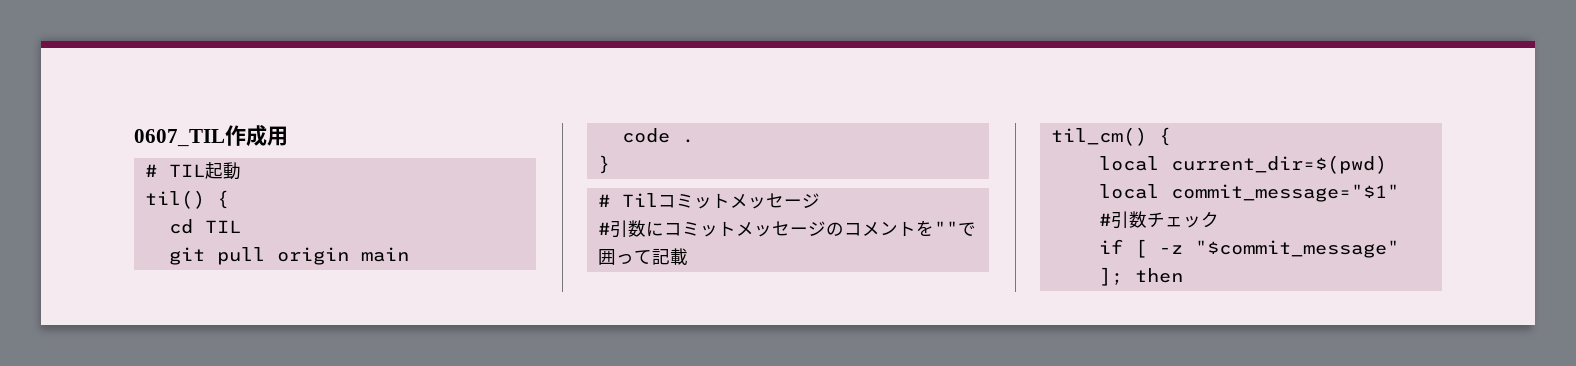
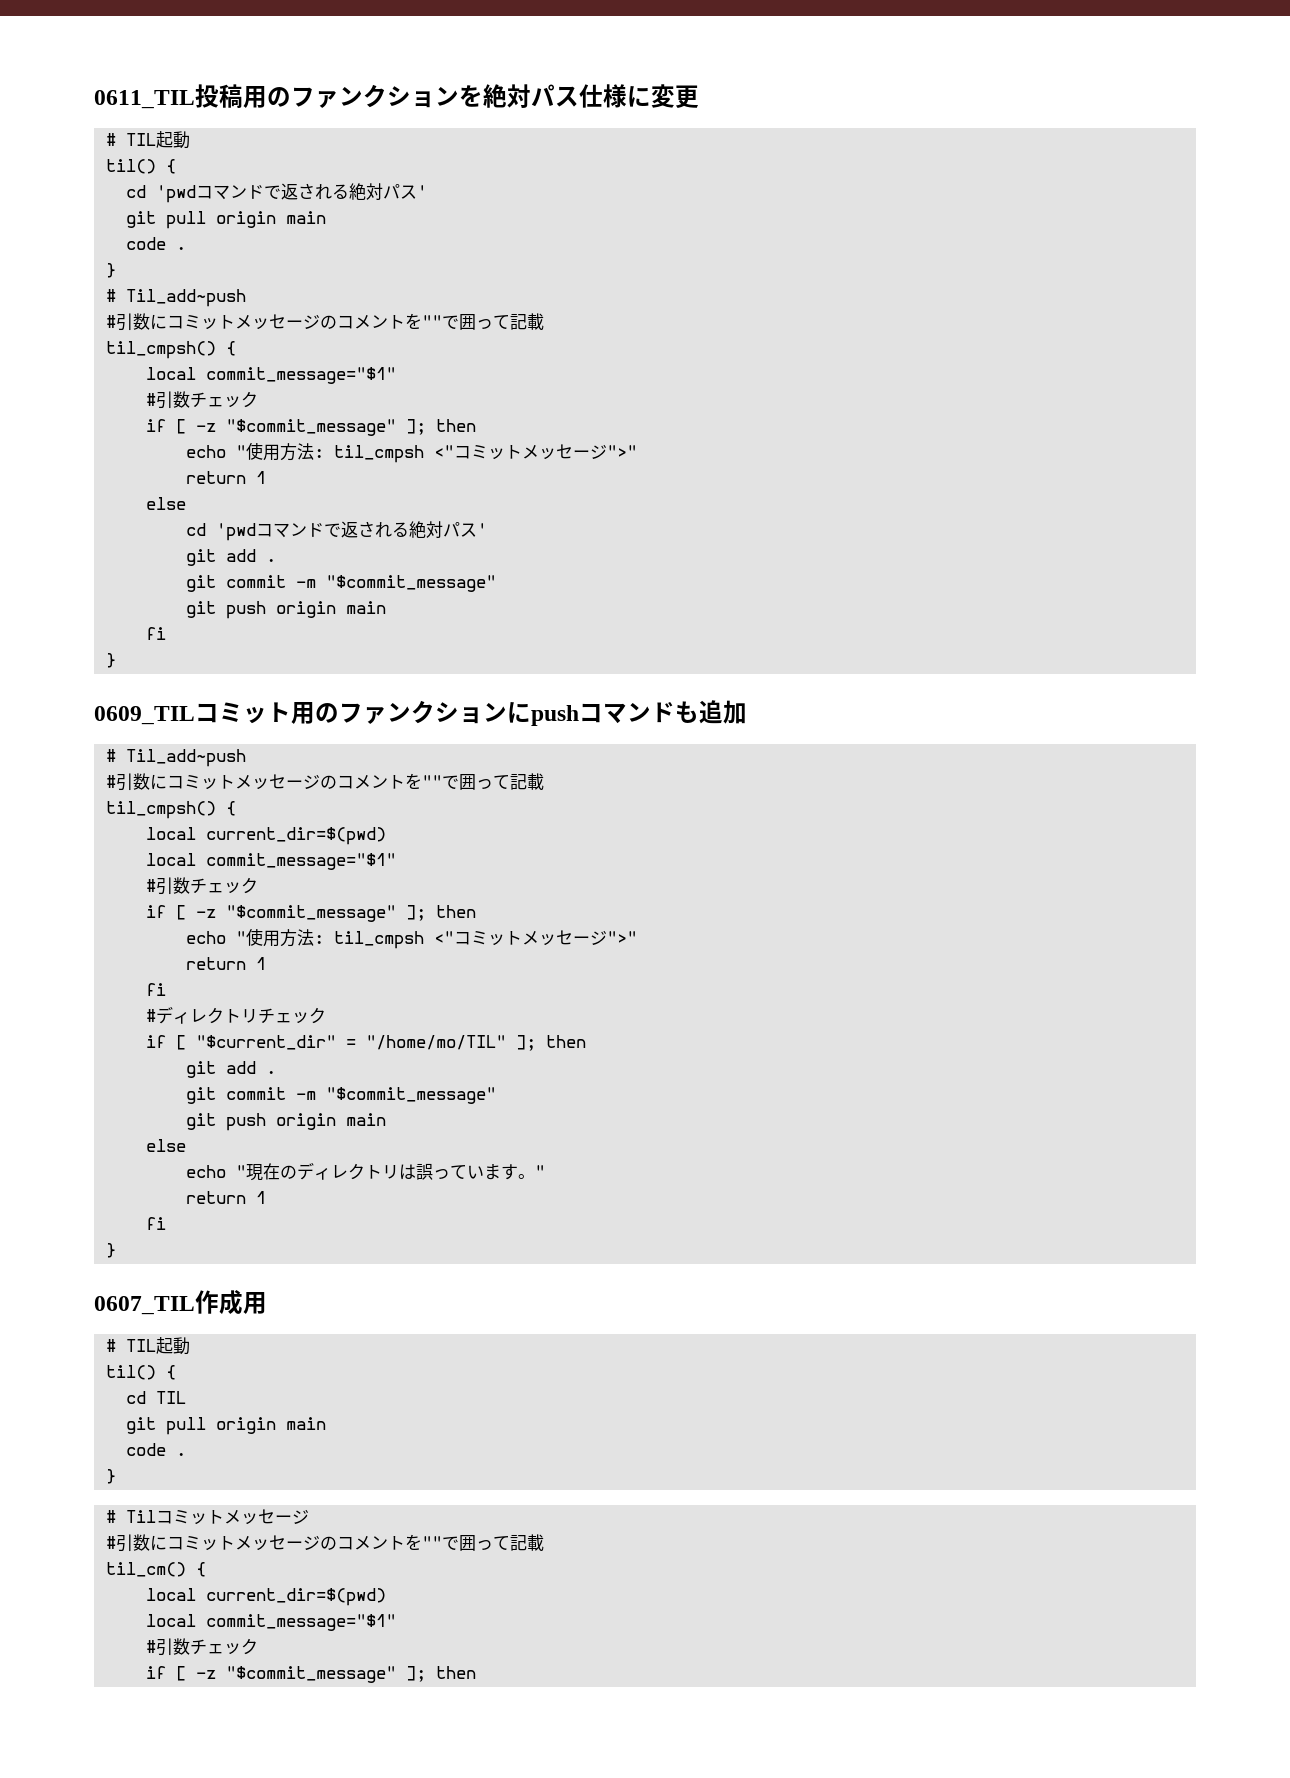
(134, 138) none -> [94,84,699,109] [106,131,190,149] [106,159,176,174] [126,183,427,203] [126,211,326,229] [126,237,186,250] [106,263,116,278] [106,289,246,307] [106,313,544,331] [106,341,236,359] [146,367,396,384] [146,391,258,409] [146,419,476,436] [186,442,637,463] [186,471,266,484] [146,497,186,510] [186,521,487,541] [186,549,276,566] [186,575,496,592] [186,601,386,619] [146,627,166,640] [106,653,116,668] [94,700,747,726] [106,749,246,767] [106,773,544,791] [106,801,236,819] [146,827,386,845] [146,853,396,870] [146,877,258,895] [146,905,476,922] [186,928,637,949] [186,957,266,970] [146,983,166,996] [146,1006,326,1024] [146,1035,586,1051] [186,1061,276,1078] [186,1087,496,1104] [186,1113,386,1131] [146,1139,186,1152] [186,1162,545,1181] [186,1191,266,1204] [146,1217,166,1230] [106,1243,116,1258] 0611_TIL投稿用のファンクションを絶対パス仕様に変更 // # TIL起動 // til() { // cd 'pwdコマンドで返される絶対パス' // git pull origin main // code . // } // # Til_add~push // #引数にコミットメッセージのコメントを""で囲って記載 // til_cmpsh() { // local commit_message="$1" // #引数チェック // if [ -z "$commit_message" ]; then // echo "使用方法: til_cmpsh <"コミットメッセージ">" // return 1 // else // cd 'pwdコマンドで返される絶対パス' // git add . // git commit -m "$commit_message" // git push origin main // fi // } // 0609_TILコミット用のファンクションにpushコマンドも追加 // # Til_add~push // #引数にコミットメッセージのコメントを""で囲って記載 // til_cmpsh() { // local current_dir=$(pwd) // local commit_message="$1" // #引数チェック // if [ -z "$commit_message" ]; then // echo "使用方法: til_cmpsh <"コミットメッセージ">" // return 1 // fi // #ディレクトリチェック // if [ "$current_dir" = "/home/mo/TIL" ]; then // git add . // git commit -m "$commit_message" // git push origin main // else // echo "現在のディレクトリは誤っています。" // return 1 // fi // } //

